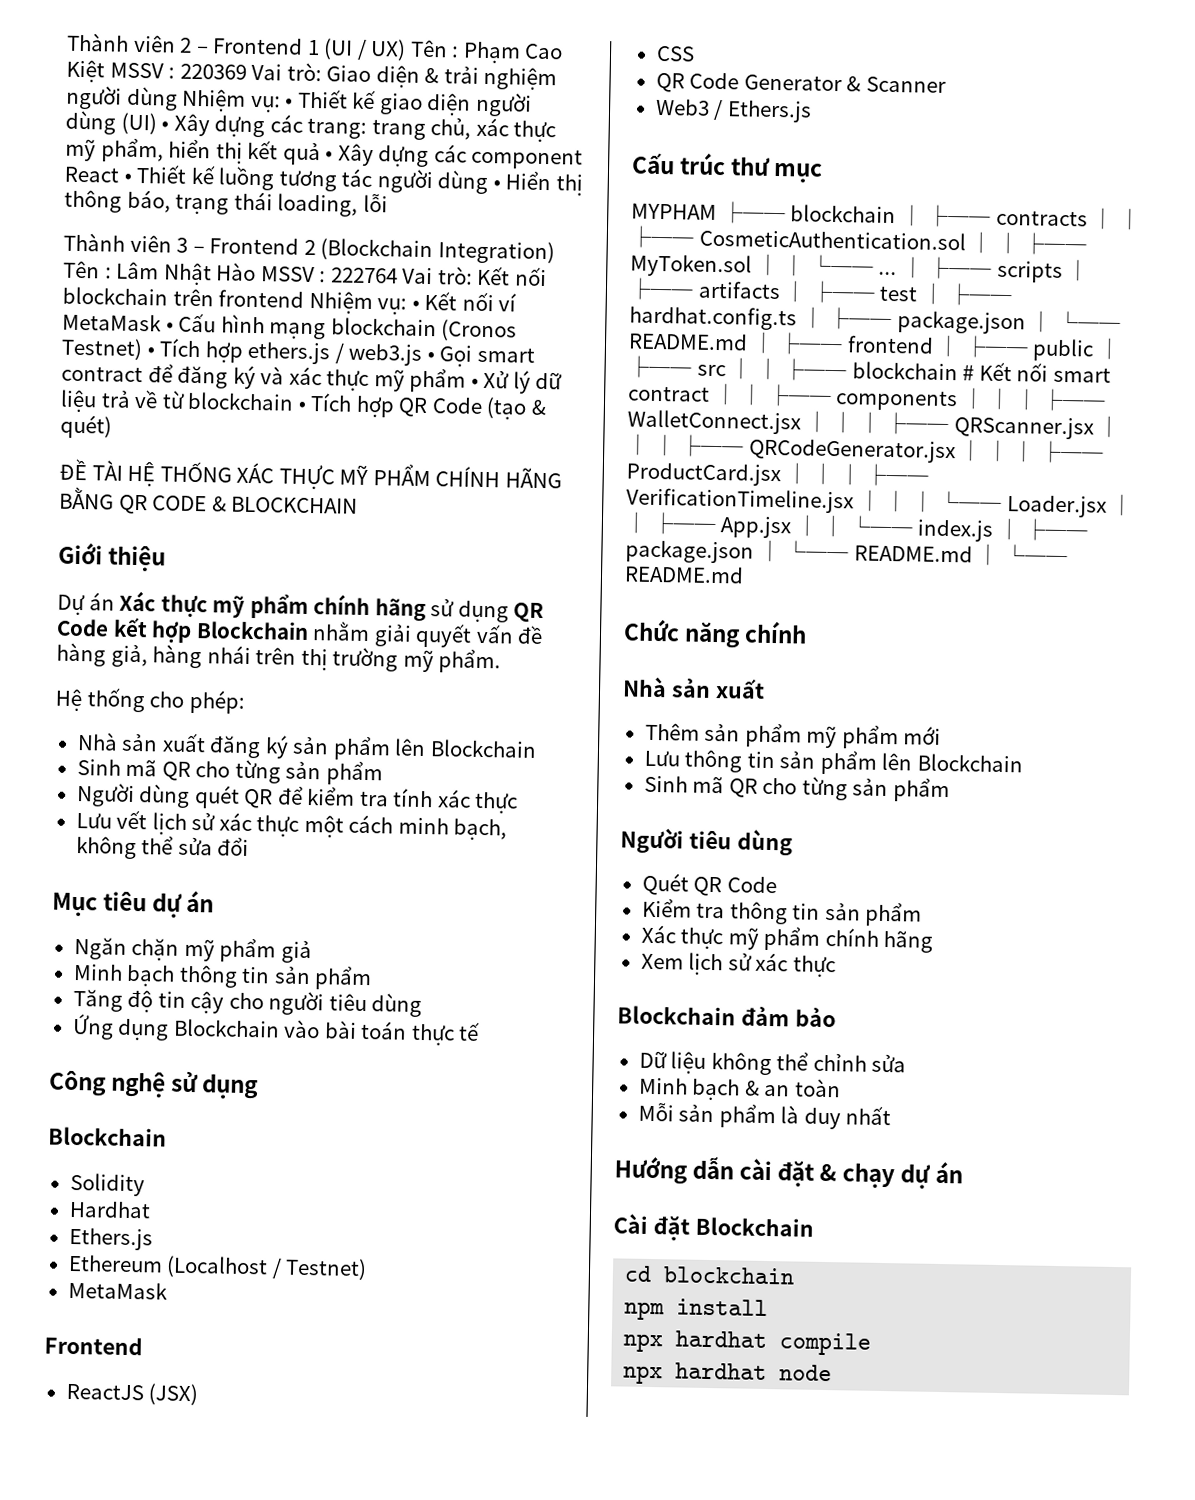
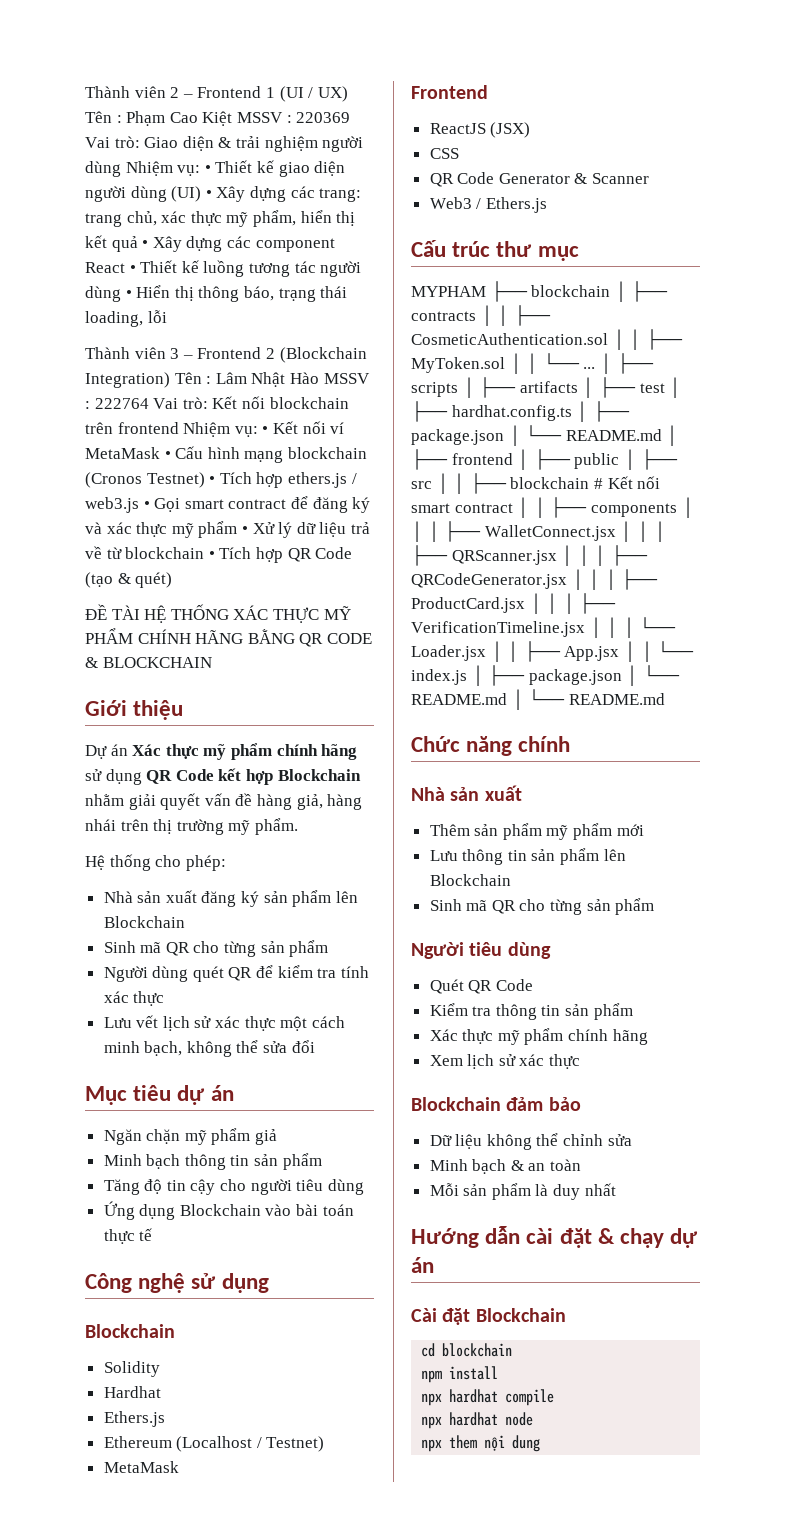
(833, 1373) none -> [421,1435,541,1452] // npx them nội dung

